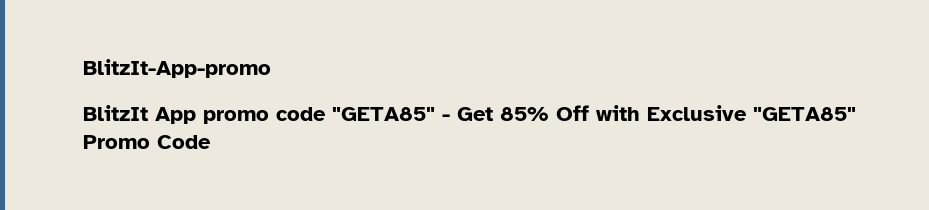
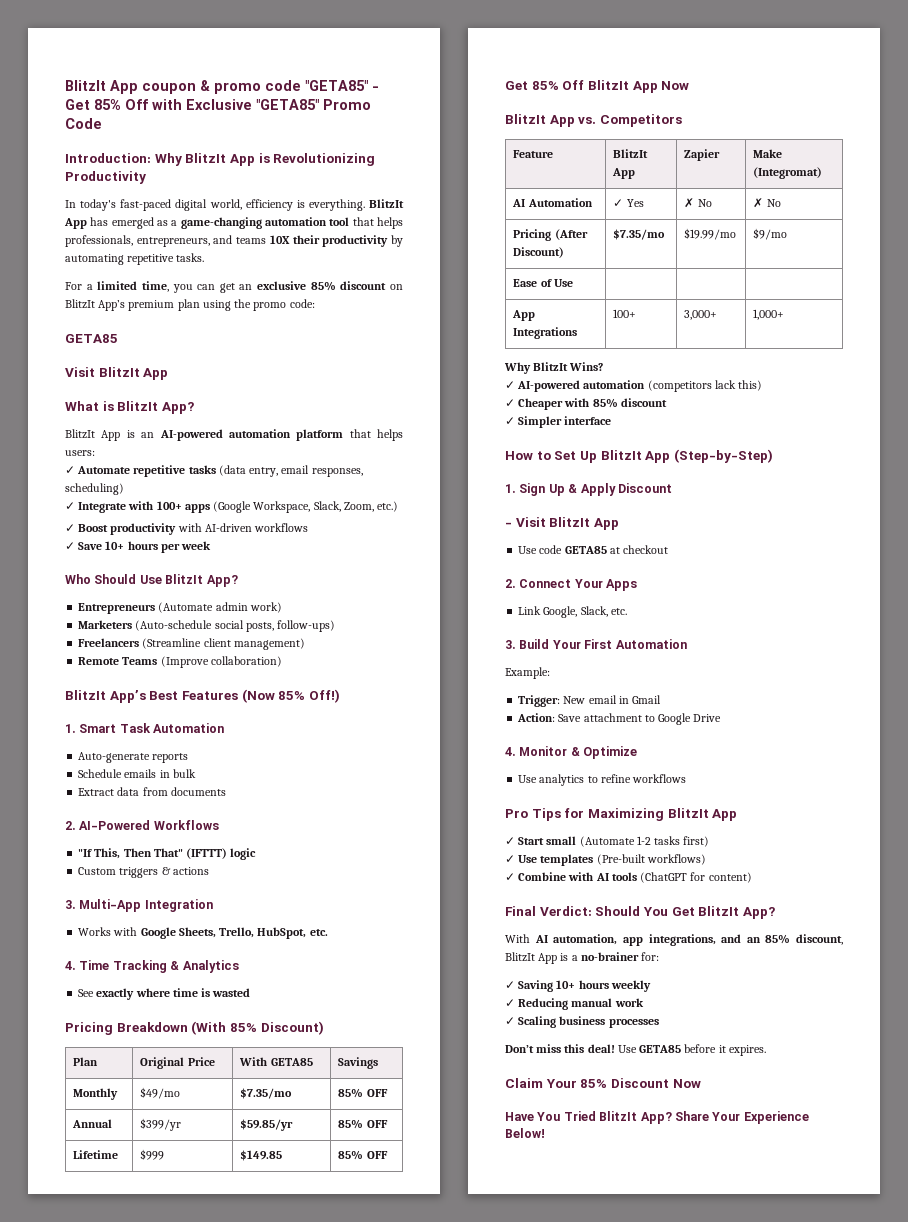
[83,59,271,78] [83,105,196,124] BlitzIt-App-promo // BlitzIt App -> [65,80,210,94] BlitzIt App coupon &
(211, 142) none -> [65,153,376,166] [65,171,146,184] [65,199,404,211] [64,217,403,229] [65,235,404,247] [65,253,205,265] [65,281,403,293] [65,299,315,311] [65,334,118,343] [65,367,169,380] [65,401,194,414] [65,429,403,441] [65,450,95,456] [65,465,363,477] [65,483,124,495] [65,501,399,513] [65,523,309,535] [65,541,212,553] [65,574,238,587] [78,602,282,614] [78,620,336,632] [78,638,305,650] [78,656,282,668] [65,689,340,703] [65,723,225,733] [78,752,189,763] [78,769,196,778] [78,787,226,796] [65,820,219,830] [78,848,257,860] [78,867,209,878] [65,899,213,912] [78,927,328,939] [65,960,239,973] [78,988,251,1000] [65,1021,324,1035] [73,1057,99,1066] [140,1057,215,1069] [239,1057,313,1066] [338,1057,379,1069] [73,1088,119,1100] [140,1087,181,1099] [240,1088,293,1099] [338,1088,388,1098] [72,1119,113,1128] [140,1118,182,1131] [240,1119,294,1131] [338,1119,388,1129] [73,1150,119,1159] [140,1149,165,1160] [240,1150,283,1161] [338,1150,388,1160] [505,80,690,93] [505,114,682,127] [513,150,554,158] [613,149,649,158] [612,168,636,179] [684,149,721,161] [753,149,783,158] [753,167,823,179] [512,198,593,207] [613,199,644,207] [684,198,712,208] [753,198,781,208] [513,229,588,241] [513,247,565,258] [613,229,666,240] [684,228,737,240] [753,228,788,240] [513,279,573,287] [512,310,536,321] [513,327,578,339] [613,309,637,318] [684,310,718,320] [753,309,785,320] [504,362,604,374] [505,380,763,392] [505,398,667,410] [505,416,612,428] [505,449,773,463] [505,483,672,496] [505,517,619,530] [518,545,669,554] [505,579,638,591] [518,606,627,618] [505,639,687,649] [505,667,550,679] [518,695,662,707] [517,713,722,725] [505,746,638,759] [518,774,687,786] [505,808,738,821] [505,836,710,847] [505,854,706,866] [505,872,752,883] [505,906,775,919] [505,934,843,946] [505,952,660,964] [505,980,651,992] [505,998,644,1010] [505,1016,659,1028] [505,1044,766,1056] [505,1078,701,1088] [505,1111,809,1124] [505,1128,545,1138] // Introduction: Why BlitzIt App is Revolutionizing Productivity // In today's fast-paced digital world, efficiency is everything. BlitzIt App has emerged as a game-changing automation tool that helps professionals, entrepreneurs, and teams 10X their productivity by automating repetitive tasks. // For a limited time, you can get an exclusive 85% discount on BlitzIt App’s premium plan using the promo code: // GETA85 // Visit BlitzIt App // What is BlitzIt App? // BlitzIt App is an AI-powered automation platform that helps users: // ✓ Automate repetitive tasks (data entry, email responses, scheduling) // ✓ Integrate with 100+ apps (Google Workspace, Slack, Zoom, etc.) // ✓ Boost productivity with AI-driven workflows // ✓ Save 10+ hours per week // Who Should Use BlitzIt App? // Entrepreneurs (Automate admin work) // Marketers (Auto-schedule social posts, follow-ups) // Freelancers (Streamline client management) // Remote Teams (Improve collaboration) // BlitzIt App’s Best Features (Now 85% Off!) // 1. Smart Task Automation // Auto-generate reports // Schedule emails in bulk // Extract data from documents // 2. AI-Powered Workflows // "If This, Then That" (IFTTT) logic // Custom triggers & actions // 3. Multi-App Integration // Works with Google Sheets, Trello, HubSpot, etc. // 4. Time Tracking & Analytics // See exactly where time is wasted // Pricing Breakdown (With 85% Discount) // Plan | Original Price | With GETA85 | Savings // Monthly | $49/mo | $7.35/mo | 85% OFF // Annual | $399/yr | $59.85/yr | 85% OFF // Lifetime | $999 | $149.85 | 85% OFF // Get 85% Off BlitzIt App Now // BlitzIt App vs. Competitors // Feature | BlitzIt App | Zapier | Make (Integromat) // AI Automation | ✓ Yes | ✗ No | ✗ No // Pricing (After Discount) | $7.35/mo | $19.99/mo | $9/mo // Ease of Use | | | // App Integrations | 100+ | 3,000+ | 1,000+ // Why BlitzIt Wins? // ✓ AI-powered automation (competitors lack this) // ✓ Cheaper with 85% discount // ✓ Simpler interface // How to Set Up BlitzIt App (Step-by-Step) // 1. Sign Up & Apply Discount // - Visit BlitzIt App // Use code GETA85 at checkout // 2. Connect Your Apps // Link Google, Slack, etc. // 3. Build Your First Automation // Example: // Trigger: New email in Gmail // Action: Save attachment to Google Drive // 4. Monitor & Optimize // Use analytics to refine workflows // Pro Tips for Maximizing BlitzIt App // ✓ Start small (Automate 1-2 tasks first) // ✓ Use templates (Pre-built workflows) // ✓ Combine with AI tools (ChatGPT for content) // Final Verdict: Should You Get BlitzIt App? // With AI automation, app integrations, and an 85% discount, BlitzIt App is a no-brainer for: // ✓ Saving 10+ hours weekly // ✓ Reducing manual work // ✓ Scaling business processes // Don’t miss this deal! Use GETA85 before it expires. // Claim Your 85% Discount Now // Have You Tried BlitzIt App? Share Your Experience Below!

